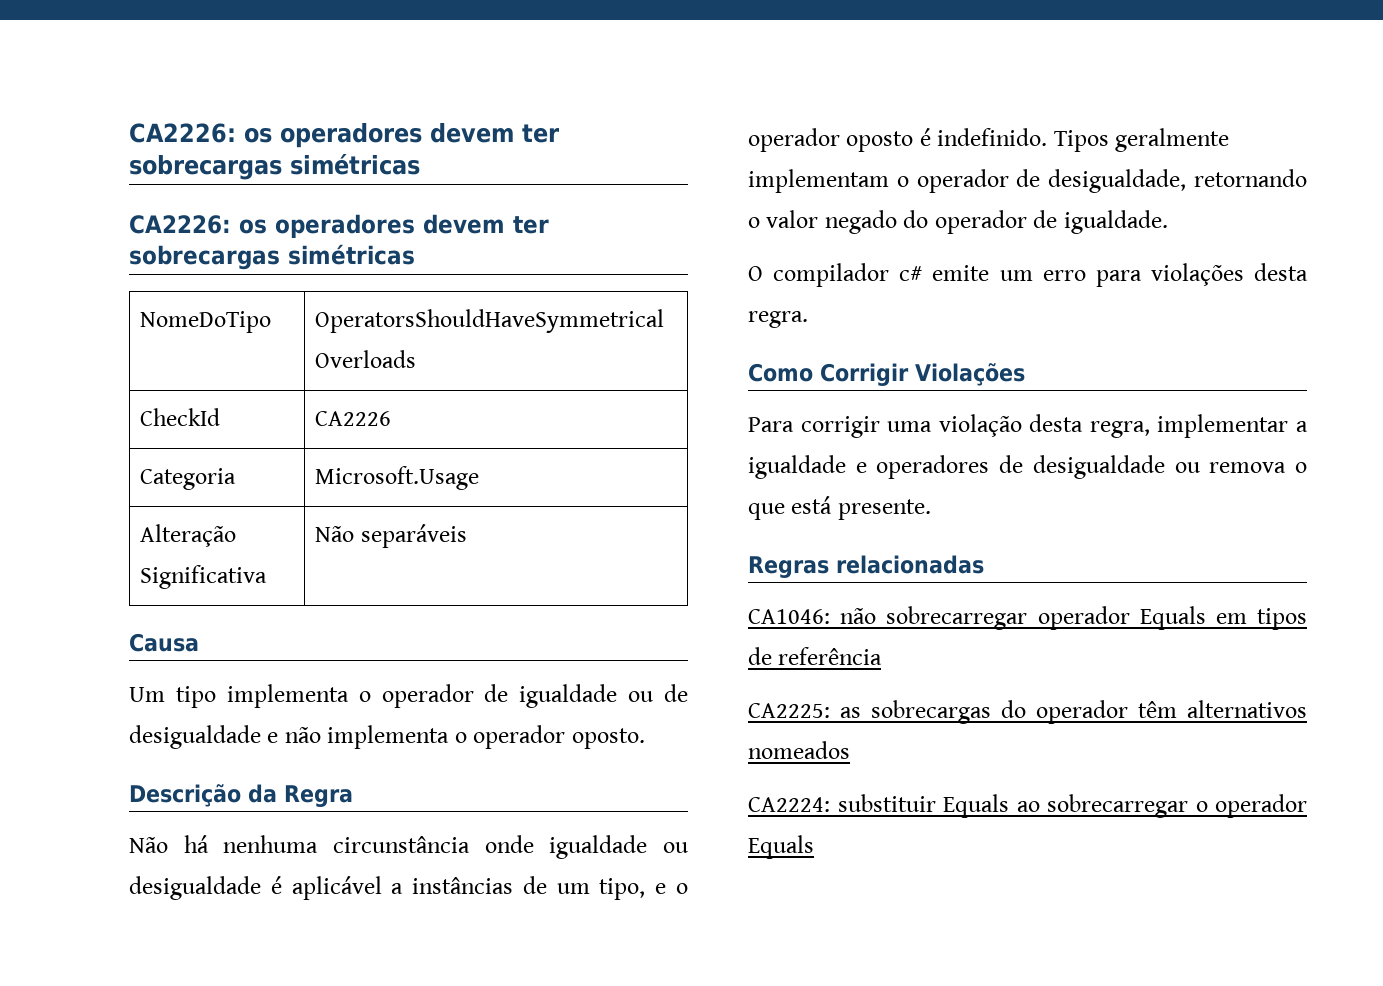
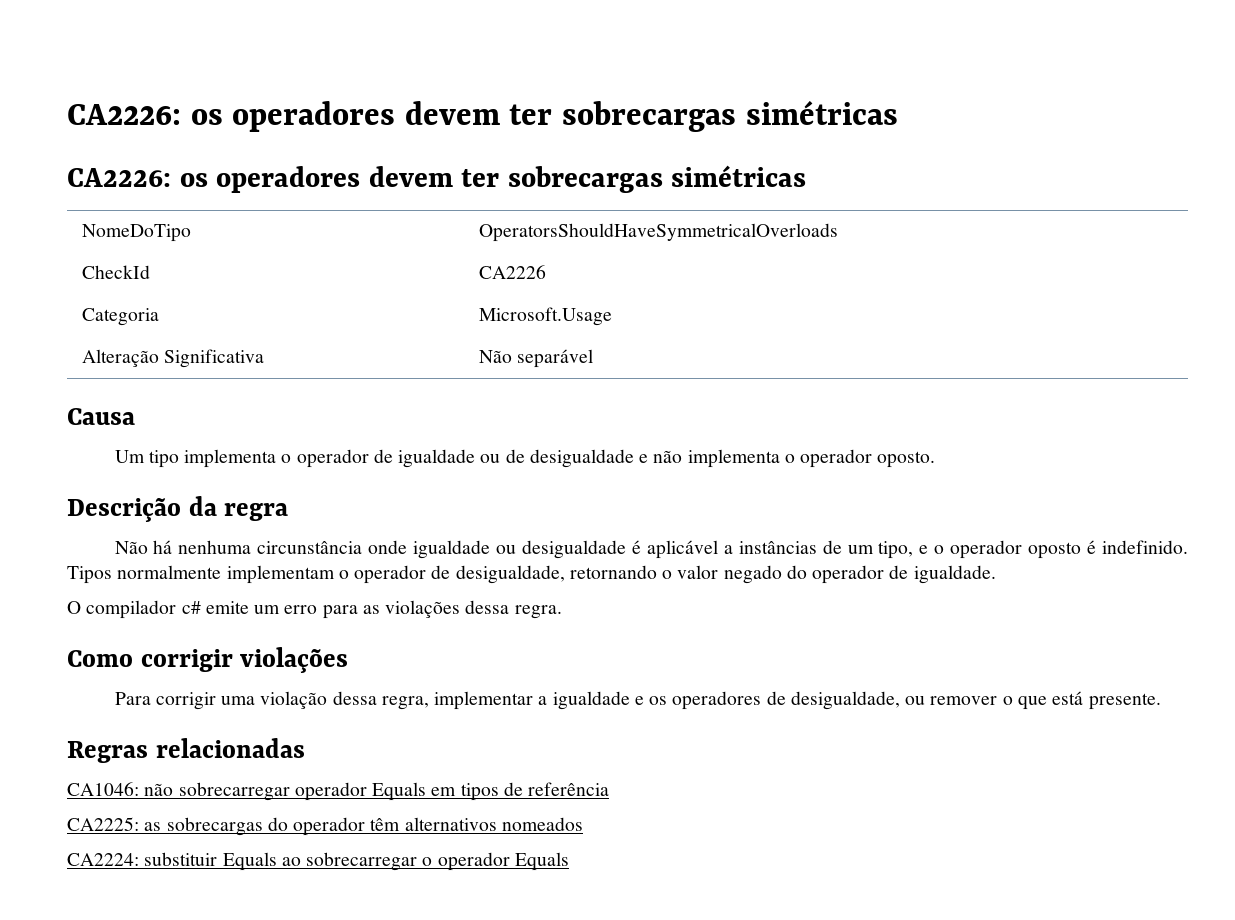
[360,524,467,548] separáveis -> [517,349,594,368] separável
[284,785,353,807] Regra -> [224,503,289,521] regra
[1115,128,1230,152] geralmente -> [117,565,222,579] normalmente
[1150,263,1308,286] violações desta -> [362,600,510,618] as violações dessa
[820,363,1025,386] Corrigir Violações -> [140,647,349,673] corrigir violações
[1029,414,1084,432] desta -> [332,691,377,705] dessa
(867, 467) none -> [649,696,668,705] os
[1032,455,1287,479] desigualdade ou remova -> [790,691,998,710] desigualdade, ou remover

